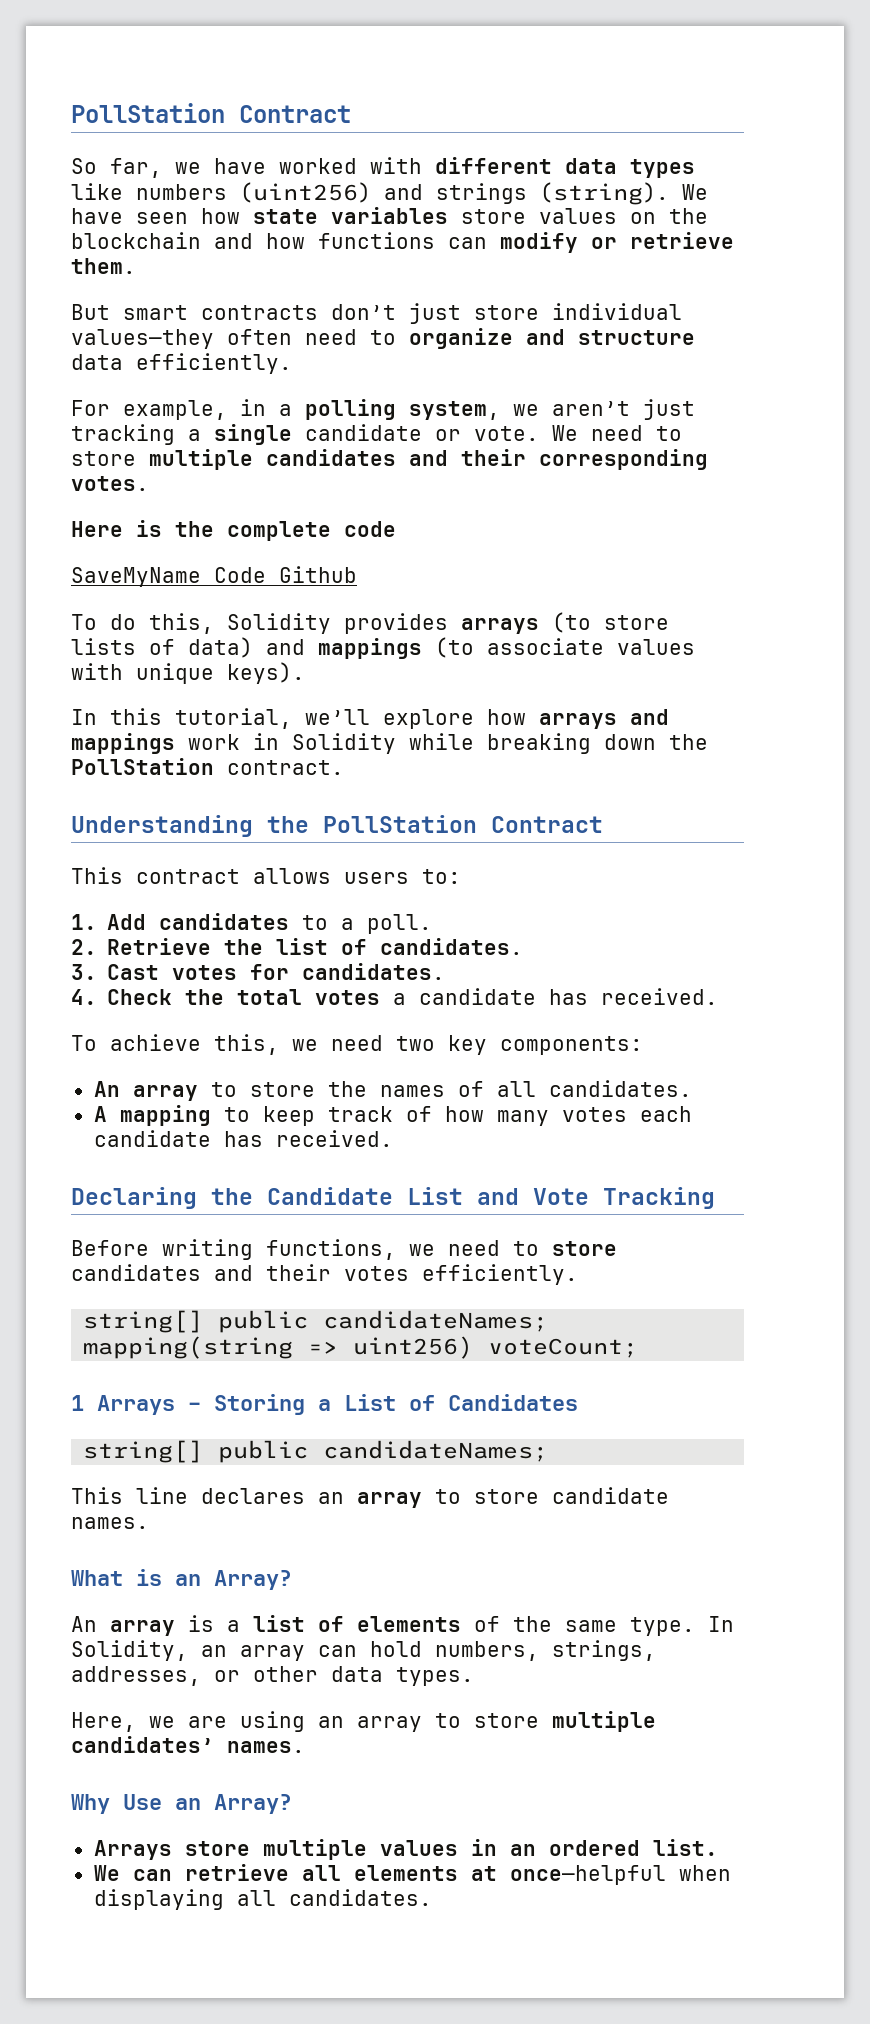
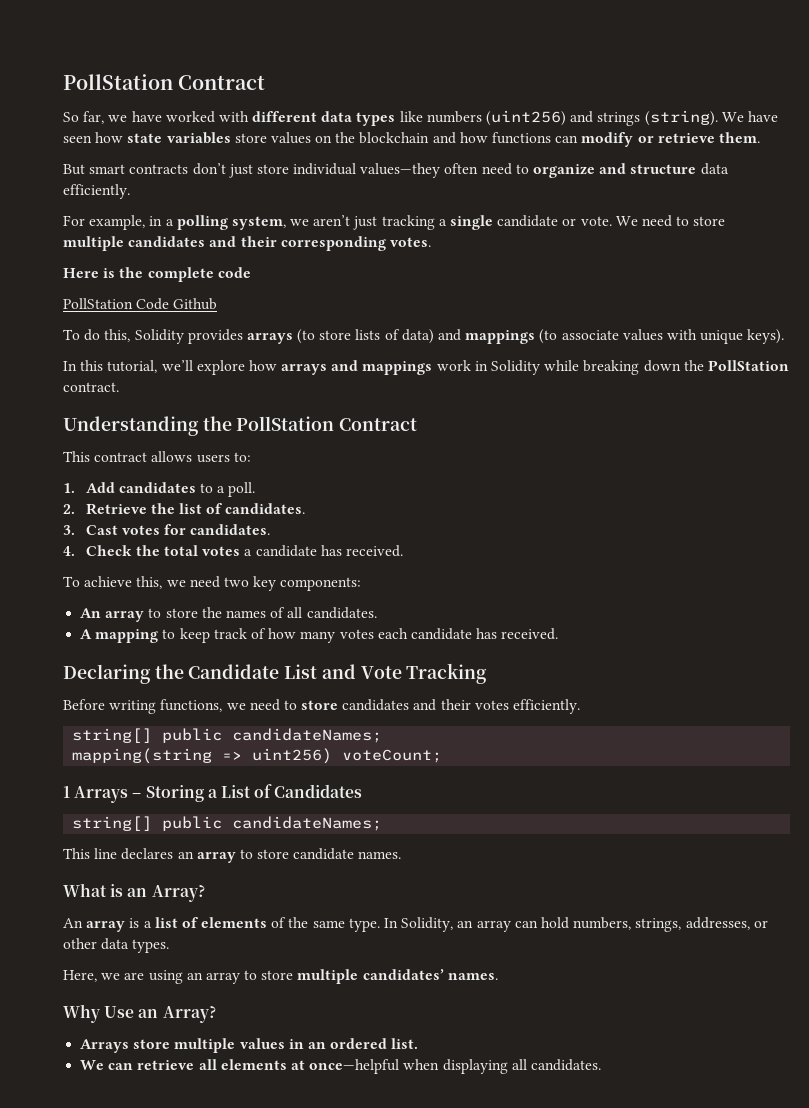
[71,567,201,587] SaveMyName -> [63,298,133,309] PollStation

